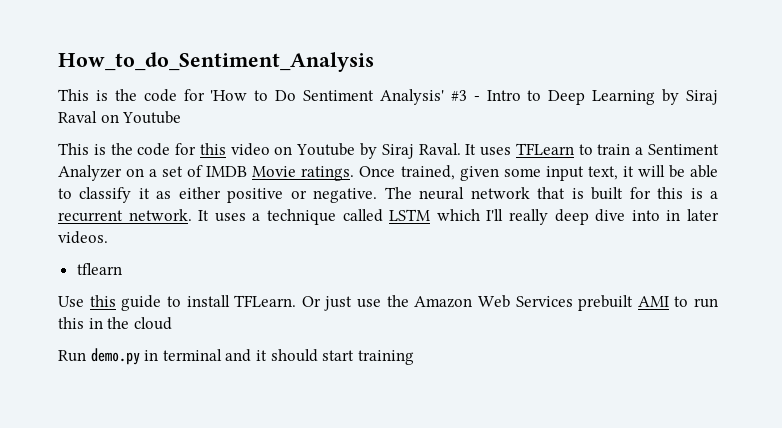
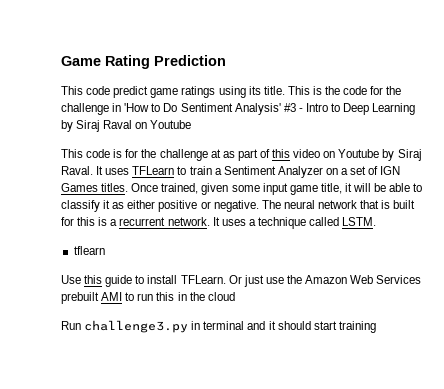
[58,52,374,72] [58,89,205,102] How_to_do_Sentiment_Analysis // This is the code for -> [61,55,226,69] [61,86,402,98] [61,103,122,115] Game Rating Prediction // This code predict game ratings using its title. This is the code for the challenge in
[93,143,197,156] is the code for -> [86,149,270,161] code is for the challenge at as part of
[206,166,355,181] IMDB Movie ratings. -> [380,166,401,175] [61,183,129,192] IGN Games titles.
[587,166,618,180] text, -> [289,183,342,195] game title,
[389,209,720,225] [58,231,108,244] LSTM which I'll really deep dive into in later videos. -> [342,217,377,226] LSTM.
[90,348,140,365] demo.py -> [84,320,189,333] challenge3.py

